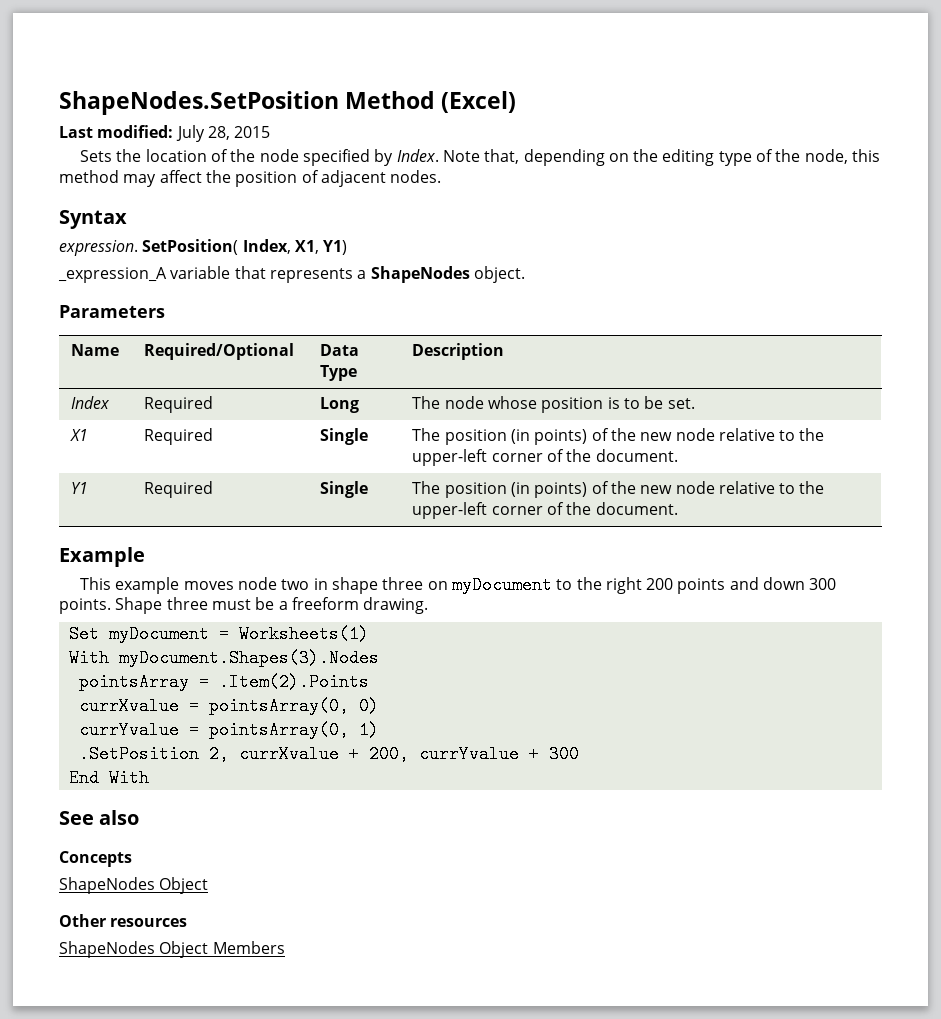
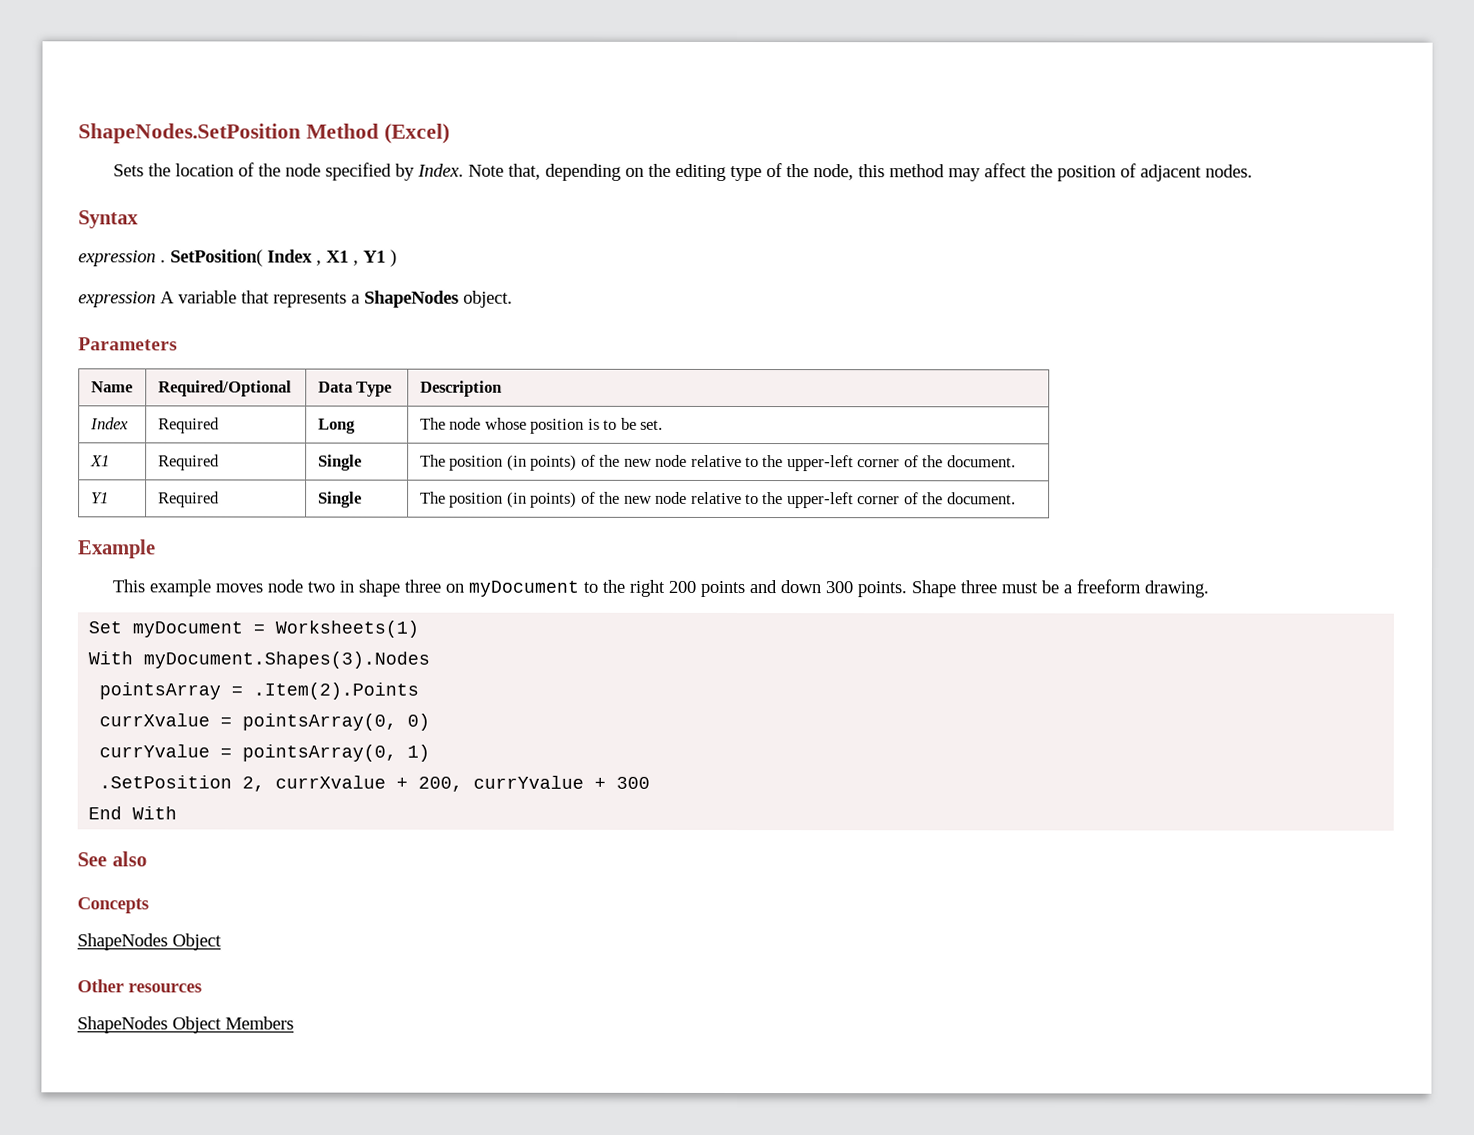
[59,125,271,142] // Last modified: July 28, 2015 -> (450, 133) none
[59,239,348,256] [58,267,167,283] expression. SetPosition( Index, X1, Y1) // _expression_A -> [78,249,397,267] [78,291,175,308] expression . SetPosition( Index , X1 , Y1 ) // expression A

